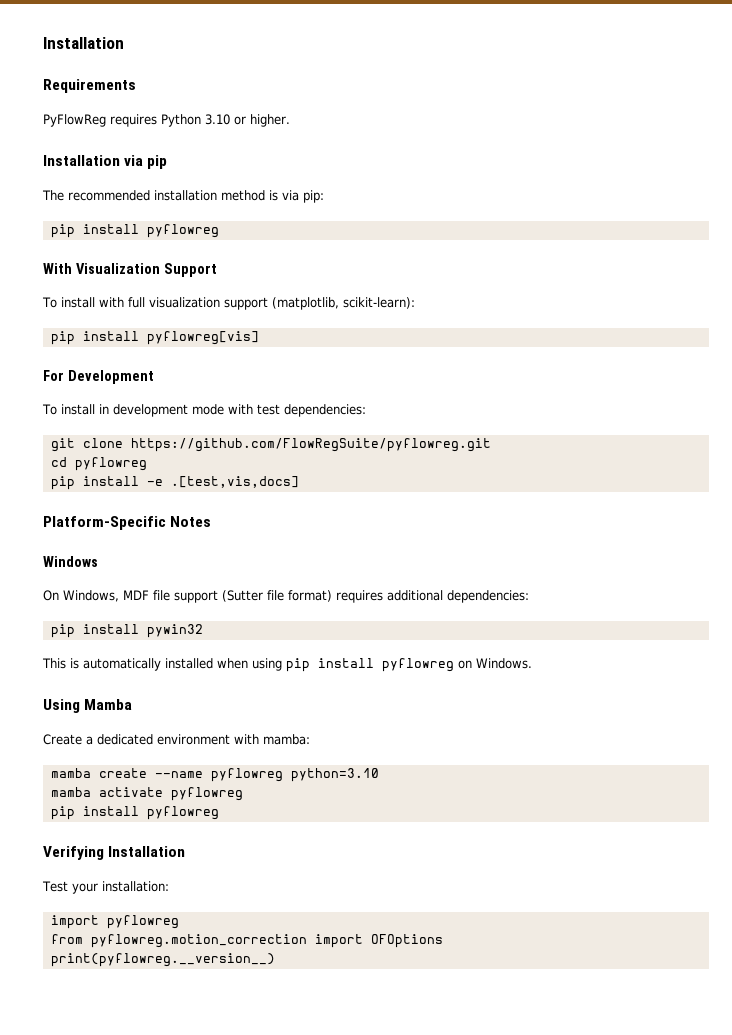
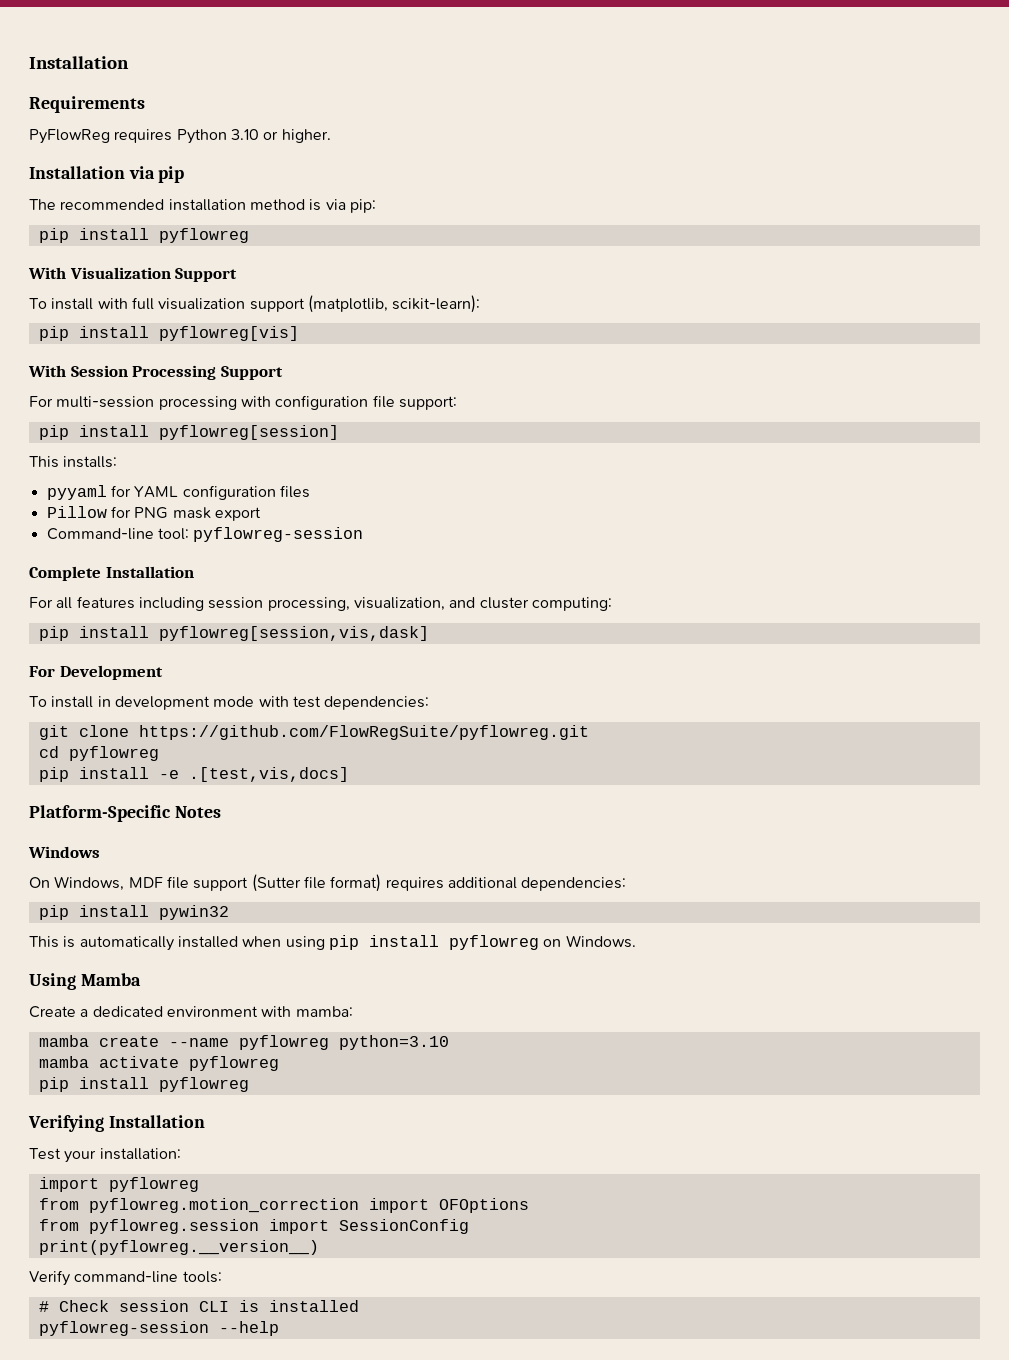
(259, 338) none -> [28,365,283,380] [29,395,457,410] [38,425,339,440] [29,456,118,468] [46,485,310,500] [46,506,261,521] [46,527,364,542] [29,566,194,581] [29,596,612,611] [38,626,429,641] // With Session Processing Support // For multi-session processing with configuration file support: // pip install pyflowreg[session] // This installs: // pyyaml for YAML configuration files // Pillow for PNG mask export // Command-line tool: pyflowreg-session // Complete Installation // For all features including session processing, visualization, and cluster computing: // pip install pyflowreg[session,vis,dask]
[50,953,275,967] print(pyflowreg.__version__) -> [38,1219,469,1234] [38,1240,319,1255] [29,1270,222,1286] [38,1300,359,1312] [38,1321,279,1336] from pyflowreg.session import SessionConfig // print(pyflowreg.__version__) // Verify command-line tools: // # Check session CLI is installed // pyflowreg-session --help

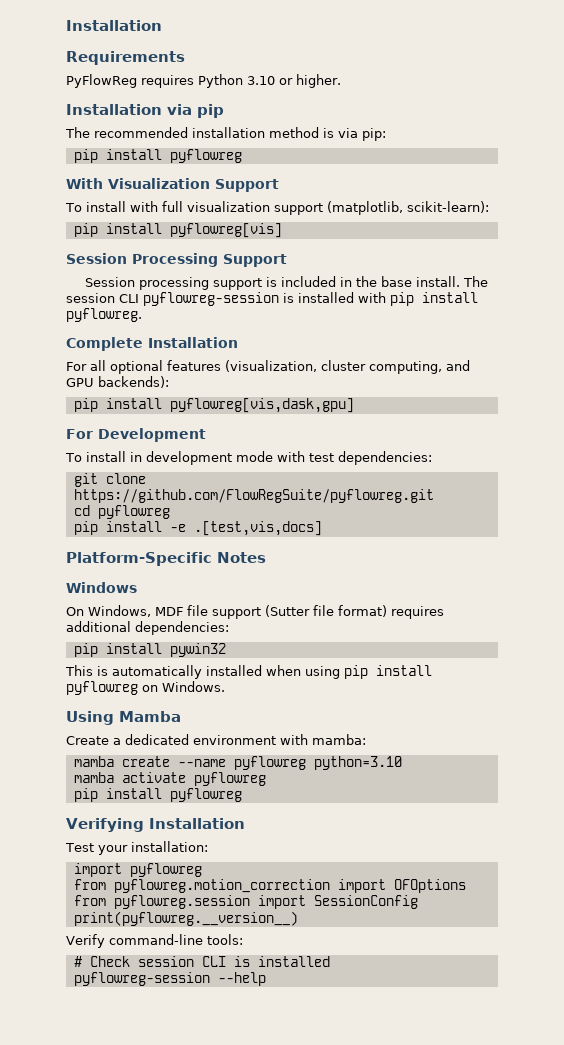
[28,365,66,377] With -> (282, 230) none
[29,395,457,410] [38,425,339,440] [29,456,118,468] [46,485,310,500] [46,506,261,521] [46,527,364,542] [29,566,194,581] [29,596,612,611] [38,626,429,641] For multi-session processing with configuration file support: // pip install pyflowreg[session] // This installs: // pyyaml for YAML configuration files // Pillow for PNG mask export // Command-line tool: pyflowreg-session // Complete Installation // For all features including session processing, visualization, and cluster computing: // pip install pyflowreg[session,vis,dask] -> [84,276,488,290] [66,292,478,306] [66,308,142,322] [66,337,238,351] [66,360,470,374] [66,376,169,388] [73,398,354,413] Session processing support is included in the base install. The session CLI pyflowreg-session is installed with pip install pyflowreg. // Complete Installation // For all optional features (visualization, cluster computing, and GPU backends): // pip install pyflowreg[vis,dask,gpu]

